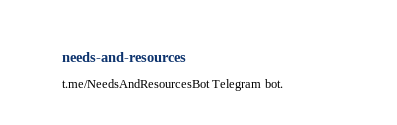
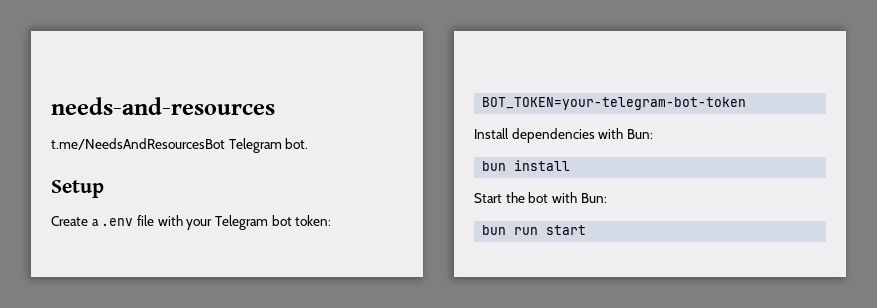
(283, 83) none -> [51,180,104,198] [51,215,332,230] [482,97,747,110] [474,128,653,143] [482,160,571,171] [474,192,607,203] [482,225,587,235] // Setup // Create a .env file with your Telegram bot token: // BOT_TOKEN=your-telegram-bot-token // Install dependencies with Bun: // bun install // Start the bot with Bun: // bun run start

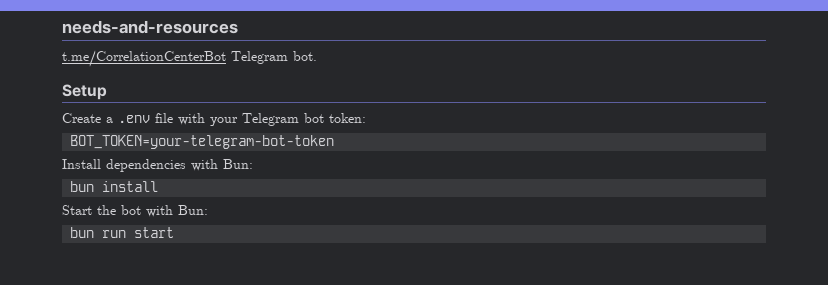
[51,138,225,150] t.me/NeedsAndResourcesBot -> [62,50,226,67] t.me/CorrelationCenterBot

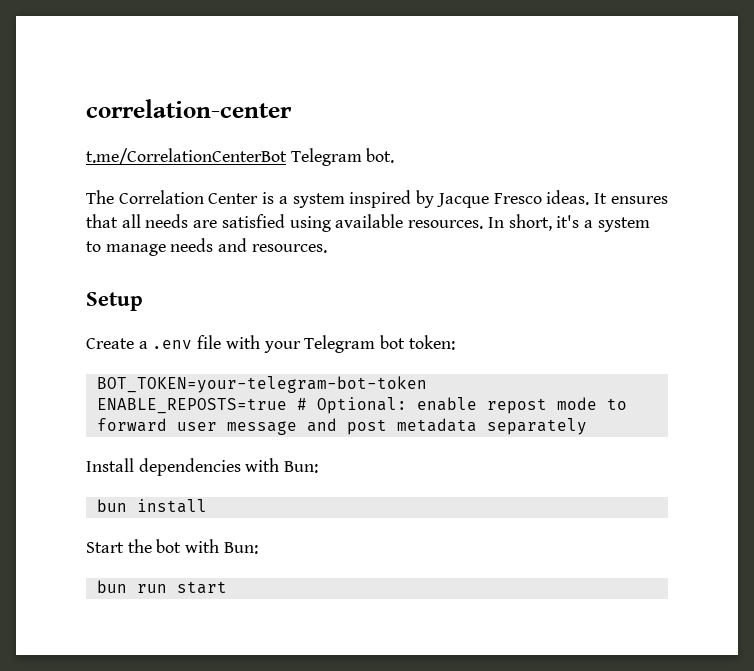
[62,20,238,34] needs-and-resources -> [86,99,292,118] correlation-center
(317, 56) none -> [86,190,668,208] [86,214,650,232] [86,238,327,256] // The Correlation Center is a system inspired by Jacque Fresco ideas. It ensures that all needs are satisfied using available resources. In short, it's a system to manage needs and resources.
(335, 142) none -> [96,397,627,414] [96,418,587,435] // ENABLE_REPOSTS=true # Optional: enable repost mode to forward user message and post metadata separately

